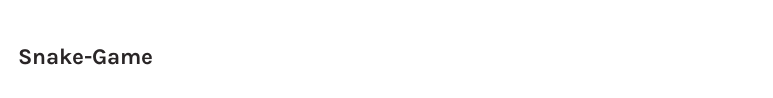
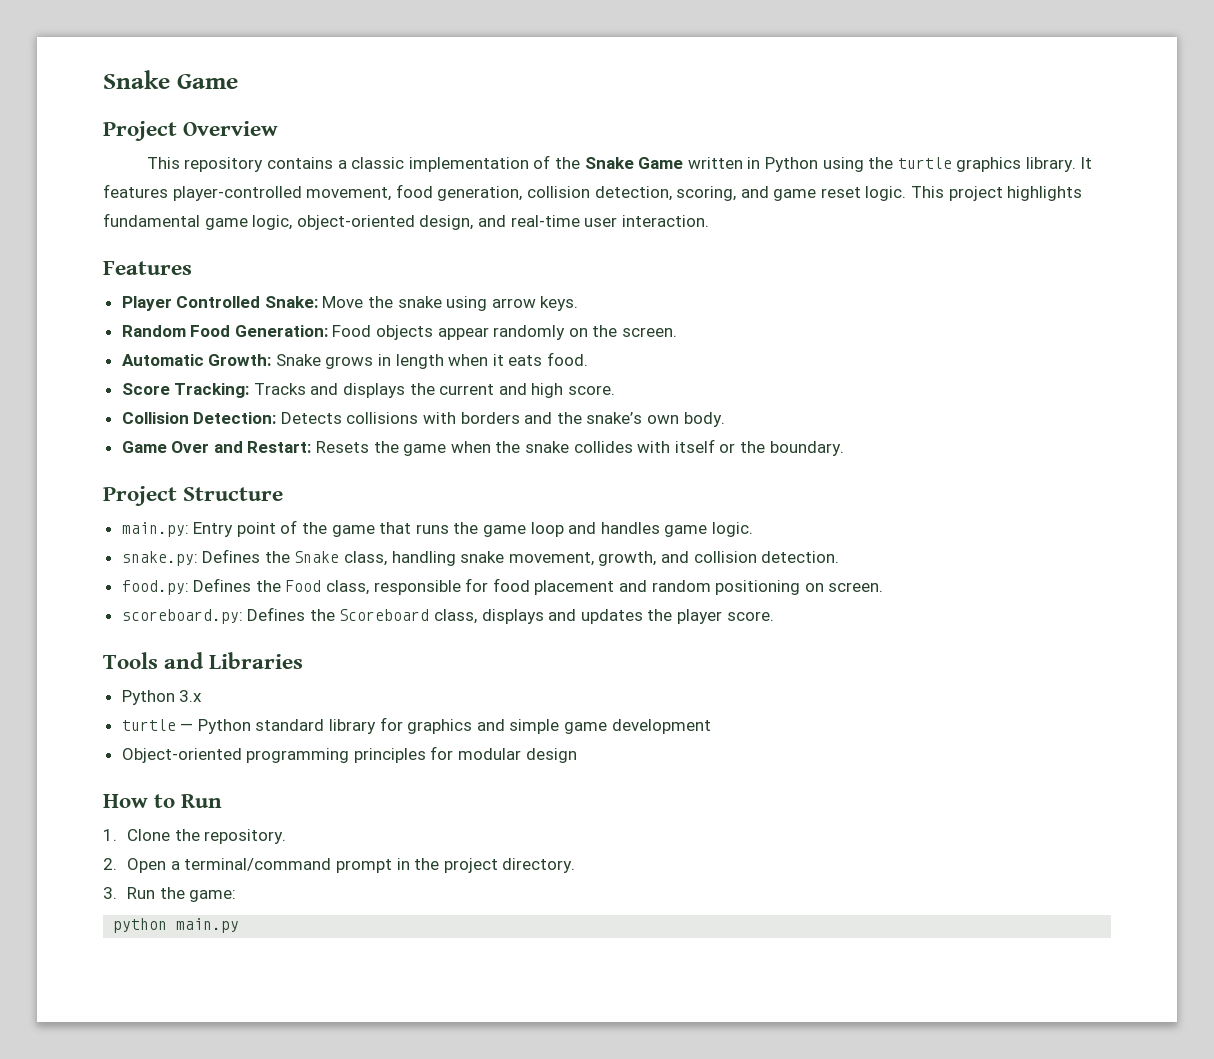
[18,48,153,65] Snake-Game -> [103,70,238,89] [103,121,279,141] [146,155,1093,172] [103,184,1083,201] [103,213,709,230] [103,261,192,275] [121,296,579,311] [121,325,678,340] [121,352,589,369] [121,383,616,398] [121,412,725,427] [121,439,844,456] [103,486,284,506] [121,520,753,537] [121,549,840,566] [121,578,884,595] [121,607,774,624] [103,652,304,669] [121,690,203,705] [121,717,711,734] [121,746,577,763] [103,794,223,808] [103,829,287,844] [103,858,576,873] [103,887,237,902] [113,918,240,933] Snake Game // Project Overview // This repository contains a classic implementation of the Snake Game written in Python using the turtle graphics library. It features player‑controlled movement, food generation, collision detection, scoring, and game reset logic. This project highlights fundamental game logic, object‑oriented design, and real‑time user interaction. // Features // Player Controlled Snake: Move the snake using arrow keys. // Random Food Generation: Food objects appear randomly on the screen. // Automatic Growth: Snake grows in length when it eats food. // Score Tracking: Tracks and displays the current and high score. // Collision Detection: Detects collisions with borders and the snake’s own body. // Game Over and Restart: Resets the game when the snake collides with itself or the boundary. // Project Structure // main.py: Entry point of the game that runs the game loop and handles game logic. // snake.py: Defines the Snake class, handling snake movement, growth, and collision detection. // food.py: Defines the Food class, responsible for food placement and random positioning on screen. // scoreboard.py: Defines the Scoreboard class, displays and updates the player score. // Tools and Libraries // Python 3.x // turtle — Python standard library for graphics and simple game development // Object‑oriented programming principles for modular design // How to Run // 1. Clone the repository. // 2. Open a terminal/command prompt in the project directory. // 3. Run the game: // python main.py

